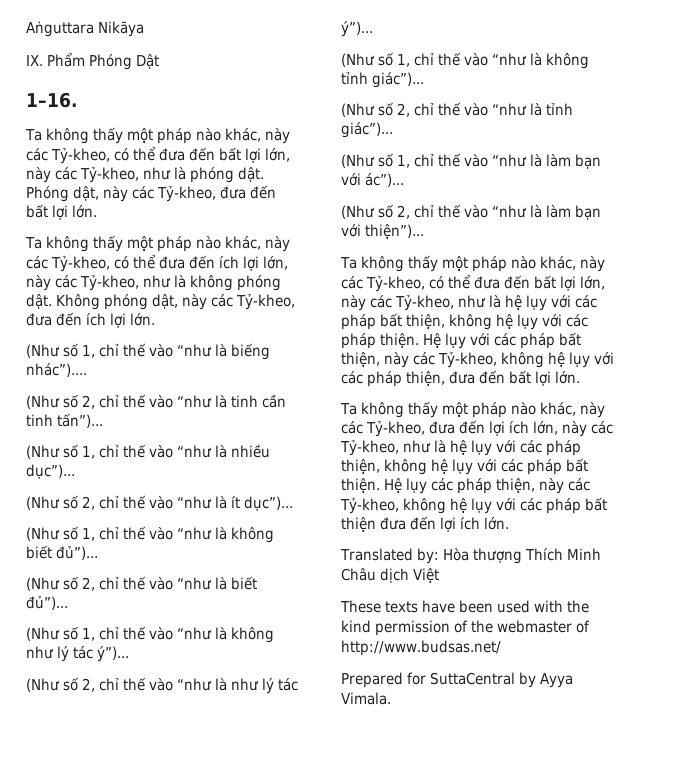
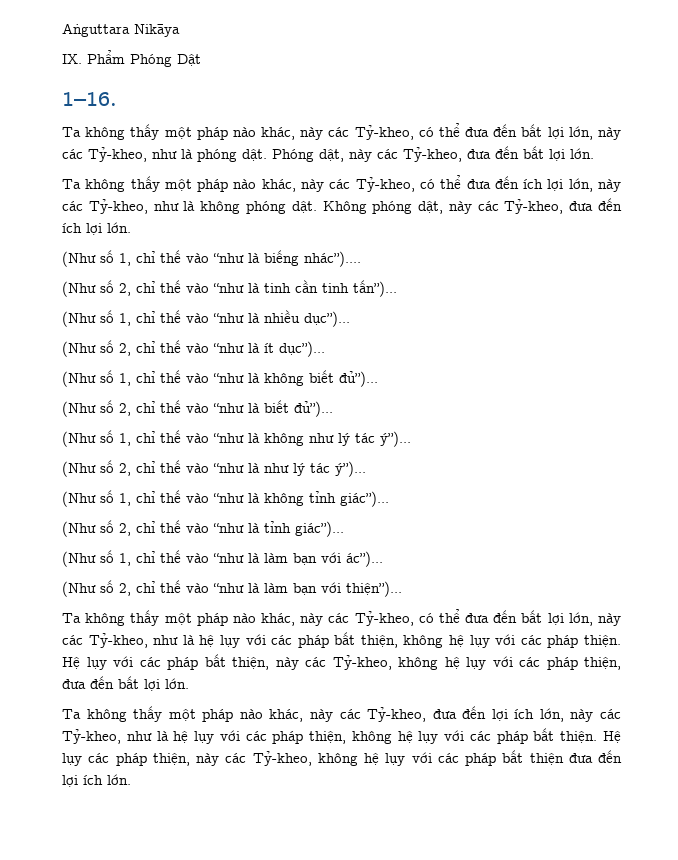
[340,548,601,564] [341,568,439,583] [340,600,589,613] [341,620,590,636] [341,640,501,656] [341,672,573,688] [341,692,391,705] // Translated by: Hòa thượng Thích Minh Châu dịch Việt // These texts have been used with the kind permission of the webmaster of http://www.budsas.net/ // Prepared for SuttaCentral by Ayya Vimala. -> (131, 779) none

